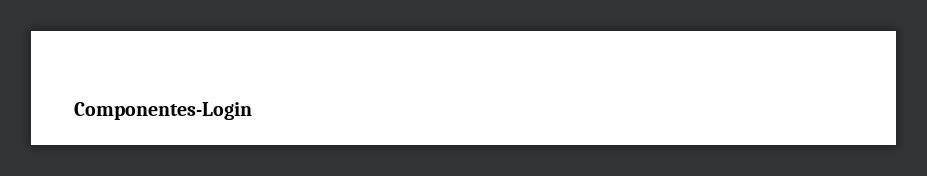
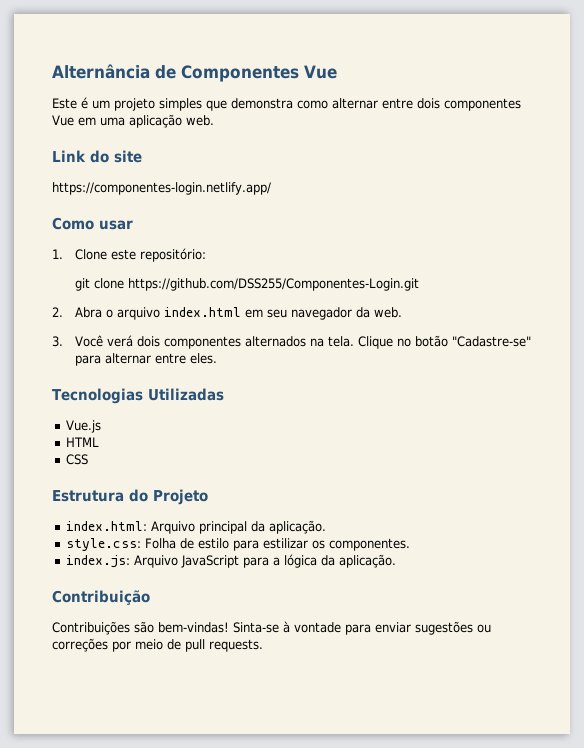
[74,102,252,120] Componentes-Login -> [52,64,337,82] [52,97,521,111] [52,114,214,128] [52,150,142,163] [52,182,271,195] [52,217,133,230] [52,248,207,262] [75,278,420,291] [52,307,403,320] [52,335,532,349] [75,353,218,366] [52,388,224,404] [66,420,102,433] [66,437,100,447] [66,454,89,465] [52,489,208,505] [66,520,327,534] [66,538,411,551] [66,554,397,568] [52,590,150,605] [52,621,491,635] [52,638,263,652] Alternância de Componentes Vue // Este é um projeto simples que demonstra como alternar entre dois componentes Vue em uma aplicação web. // Link do site // https://componentes-login.netlify.app/ // Como usar // 1. Clone este repositório: // git clone https://github.com/DSS255/Componentes-Login.git // 2. Abra o arquivo index.html em seu navegador da web. // 3. Você verá dois componentes alternados na tela. Clique no botão "Cadastre-se" para alternar entre eles. // Tecnologias Utilizadas // Vue.js // HTML // CSS // Estrutura do Projeto // index.html: Arquivo principal da aplicação. // style.css: Folha de estilo para estilizar os componentes. // index.js: Arquivo JavaScript para a lógica da aplicação. // Contribuição // Contribuições são bem-vindas! Sinta-se à vontade para enviar sugestões ou correções por meio de pull requests.

